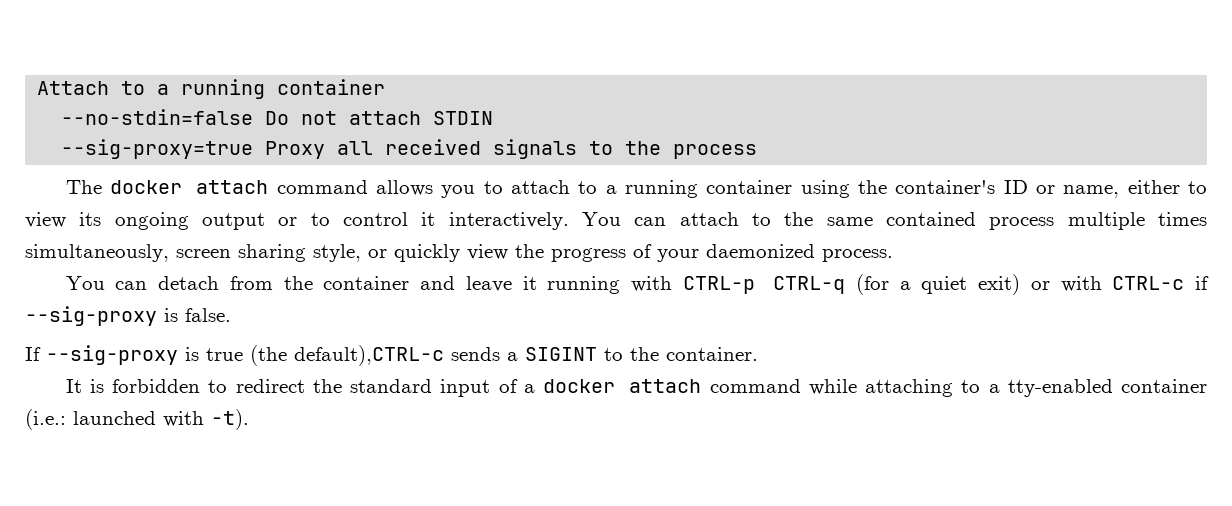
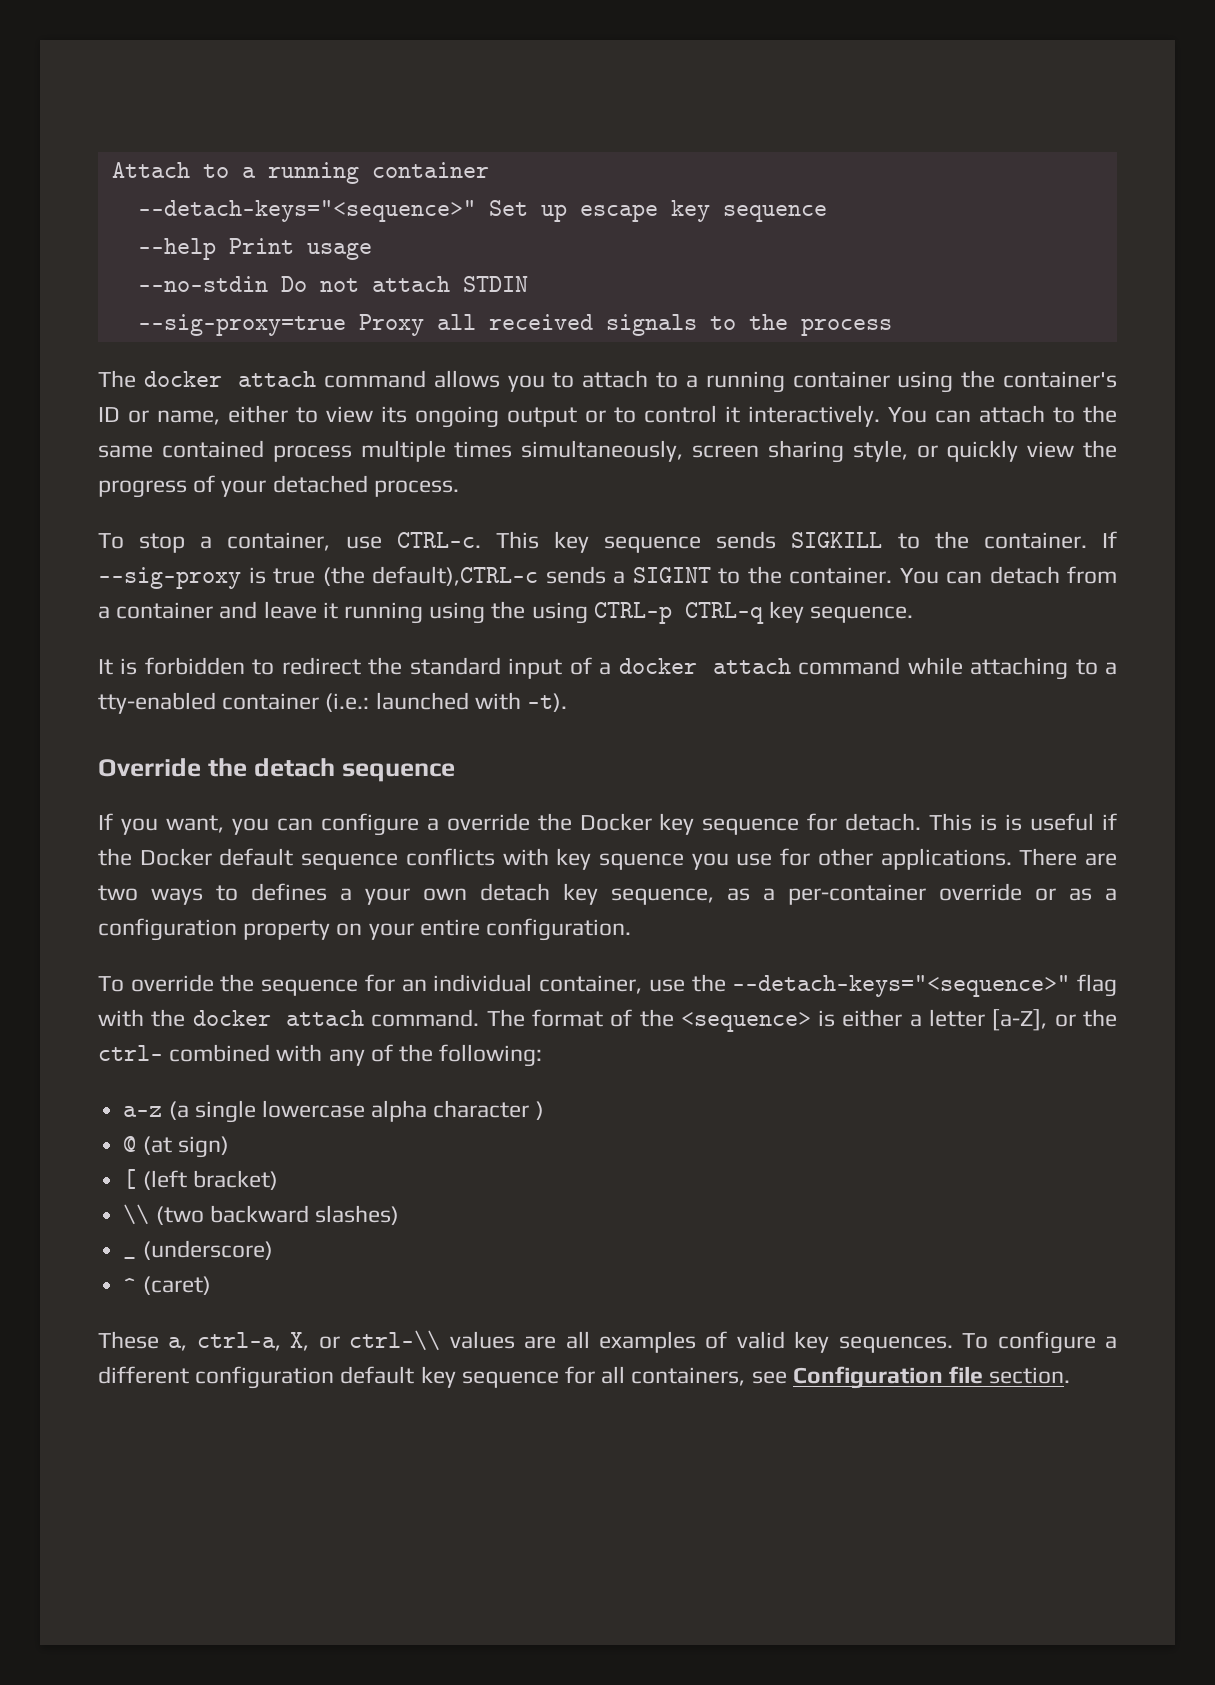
[61,109,254,125] --no-stdin=false -> [137,200,827,222] [137,238,372,260] [137,276,268,292] --detach-keys="<sequence>" Set up escape key sequence // --help Print usage // --no-stdin
[706,244,815,258] daemonized -> [272,475,368,493] detached
[65,274,1209,295] [25,306,231,326] You can detach from the container and leave it running with CTRL-p CTRL-q (for a quiet exit) or with CTRL-c if --sig-proxy is false. // -> [98,531,1087,553] To stop a container, use CTRL-c. This key sequence sends SIGKILL to the container.
(758, 354) none -> [899,566,1117,584] [98,601,914,624] You can detach from a container and leave it running using the using CTRL-p CTRL-q key sequence.
(249, 419) none -> [98,758,455,782] [98,813,1117,836] [98,848,1117,870] [98,883,1117,905] [98,918,632,941] [98,974,1117,997] [98,1009,1117,1032] [98,1044,543,1067] [123,1100,544,1123] [123,1136,229,1158] [123,1169,278,1190] [123,1204,399,1225] [123,1240,273,1260] [123,1276,211,1295] [98,1330,1117,1354] [98,1366,1071,1389] // Override the detach sequence // If you want, you can configure a override the Docker key sequence for detach. This is is useful if the Docker default sequence conflicts with key squence you use for other applications. There are two ways to defines a your own detach key sequence, as a per-container override or as a configuration property on your entire configuration. // To override the sequence for an individual container, use the --detach-keys="<sequence>" flag with the docker attach command. The format of the <sequence> is either a letter [a-Z], or the ctrl- combined with any of the following: // a-z (a single lowercase alpha character ) // @ (at sign) // [ (left bracket) // \\ (two backward slashes) // _ (underscore) // ^ (caret) // These a, ctrl-a, X, or ctrl-\\ values are all examples of valid key sequences. To configure a different configuration default key sequence for all containers, see Configuration file section.

